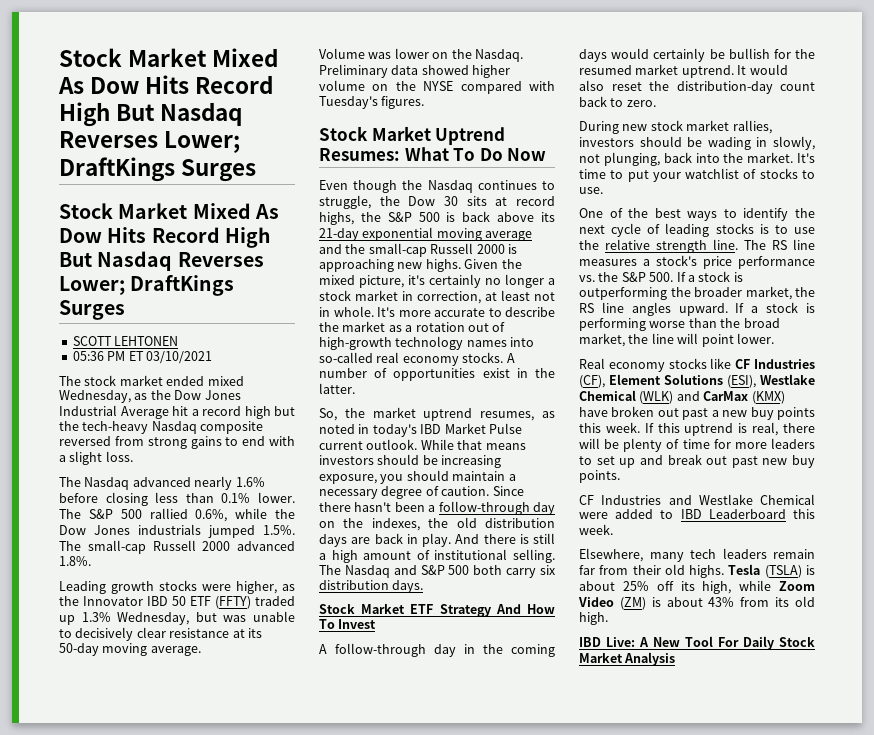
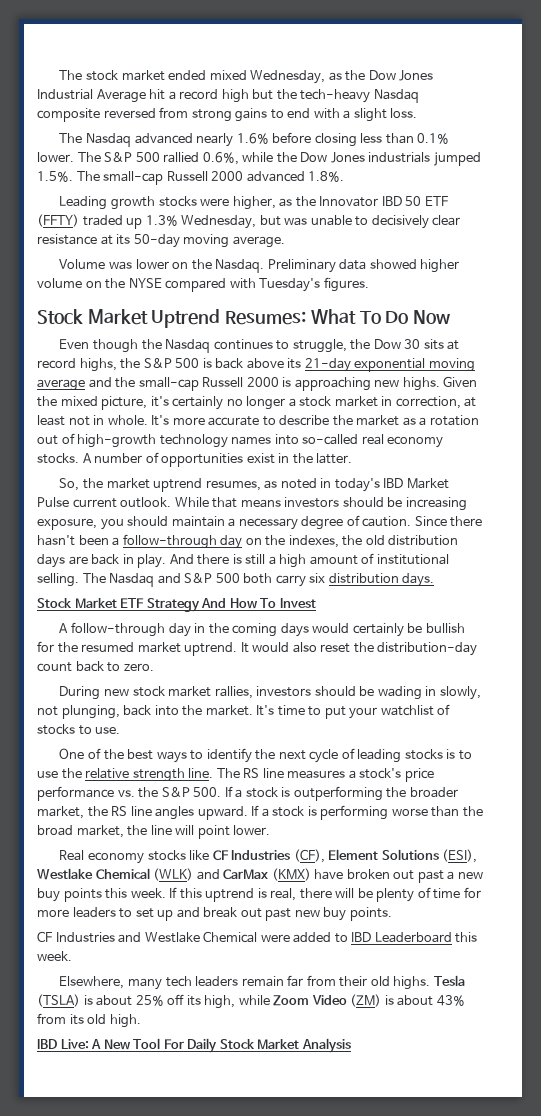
[59,48,279,67] [58,75,274,94] [59,102,243,127] [59,131,241,153] [59,157,257,182] [59,203,279,219] [59,227,270,248] [59,251,264,271] [59,275,235,296] [59,300,125,320] [72,336,179,346] [72,351,212,364] Stock Market Mixed As Dow Hits Record High But Nasdaq Reverses Lower; DraftKings Surges // Stock Market Mixed As Dow Hits Record High But Nasdaq Reverses Lower; DraftKings Surges // SCOTT LEHTONEN // 05:36 PM ET 03/10/2021 // -> (59, 75) none

